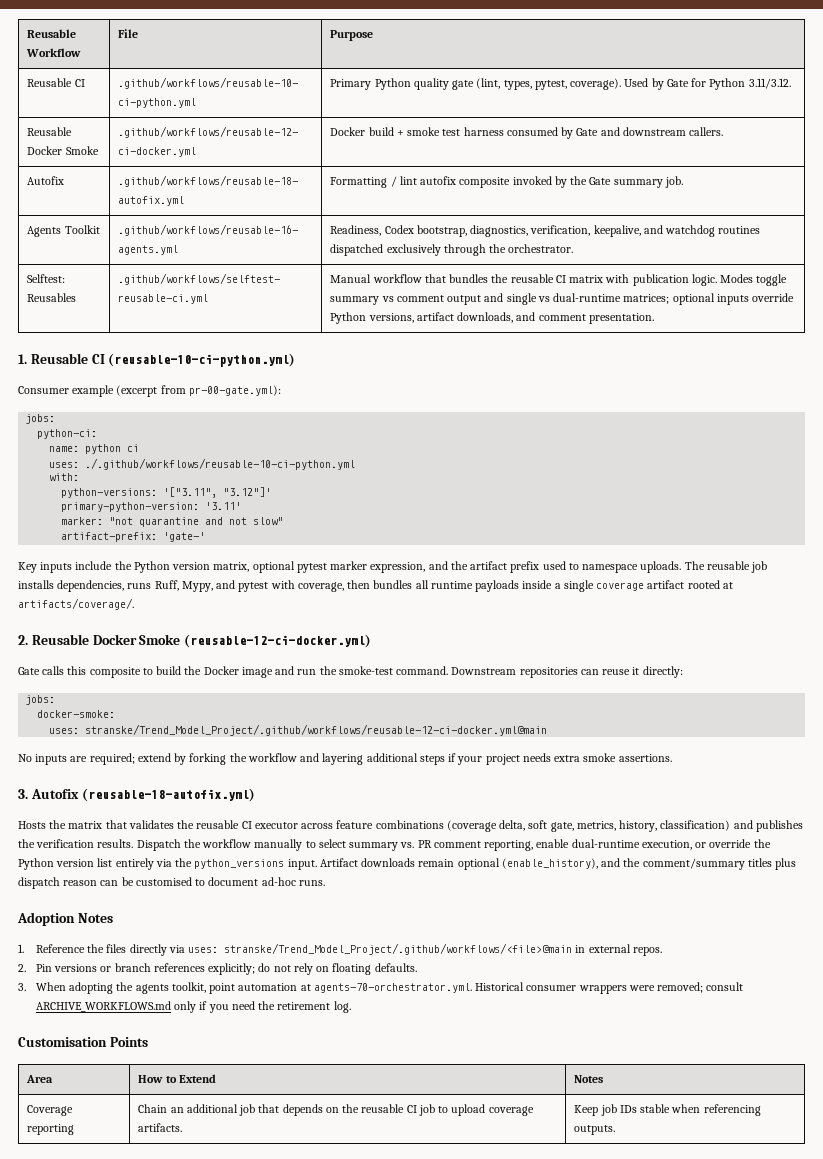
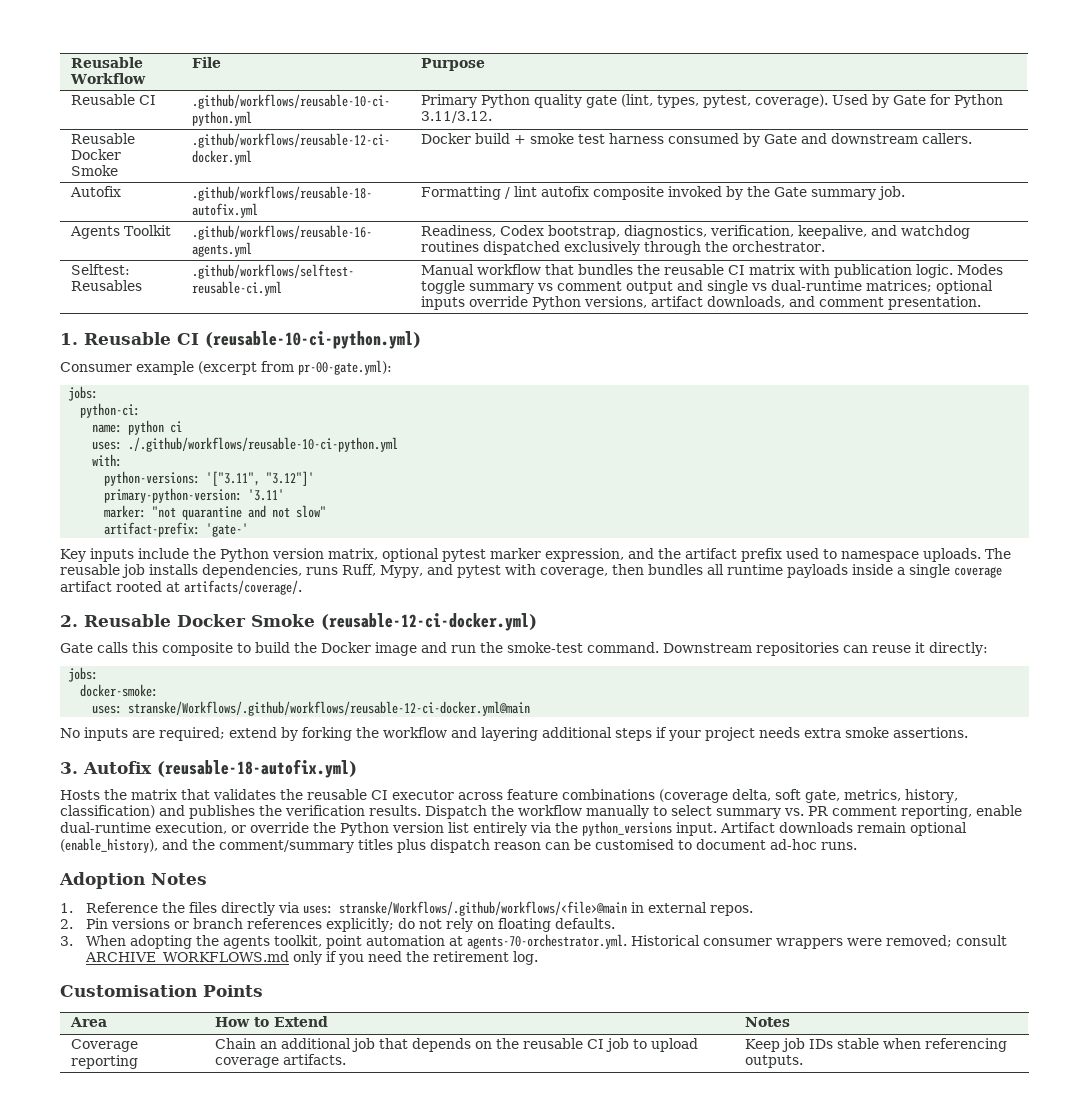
[85,724,548,736] stranske/Trend_Model_Project/.github/workflows/reusable-12-ci-docker.yml@main -> [128,701,531,716] stranske/Workflows/.github/workflows/reusable-12-ci-docker.yml@main
[224,943,573,955] stranske/Trend_Model_Project/.github/workflows/<file>@main -> [338,901,627,916] stranske/Workflows/.github/workflows/<file>@main

